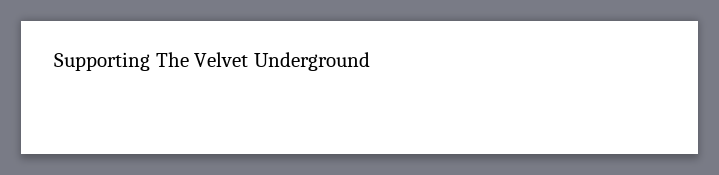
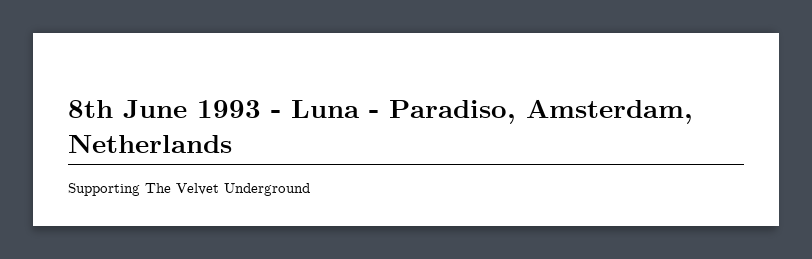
(54, 61) none -> [68,99,693,124] [68,134,232,153] 8th June 1993 - Luna - Paradiso, Amsterdam, Netherlands //

